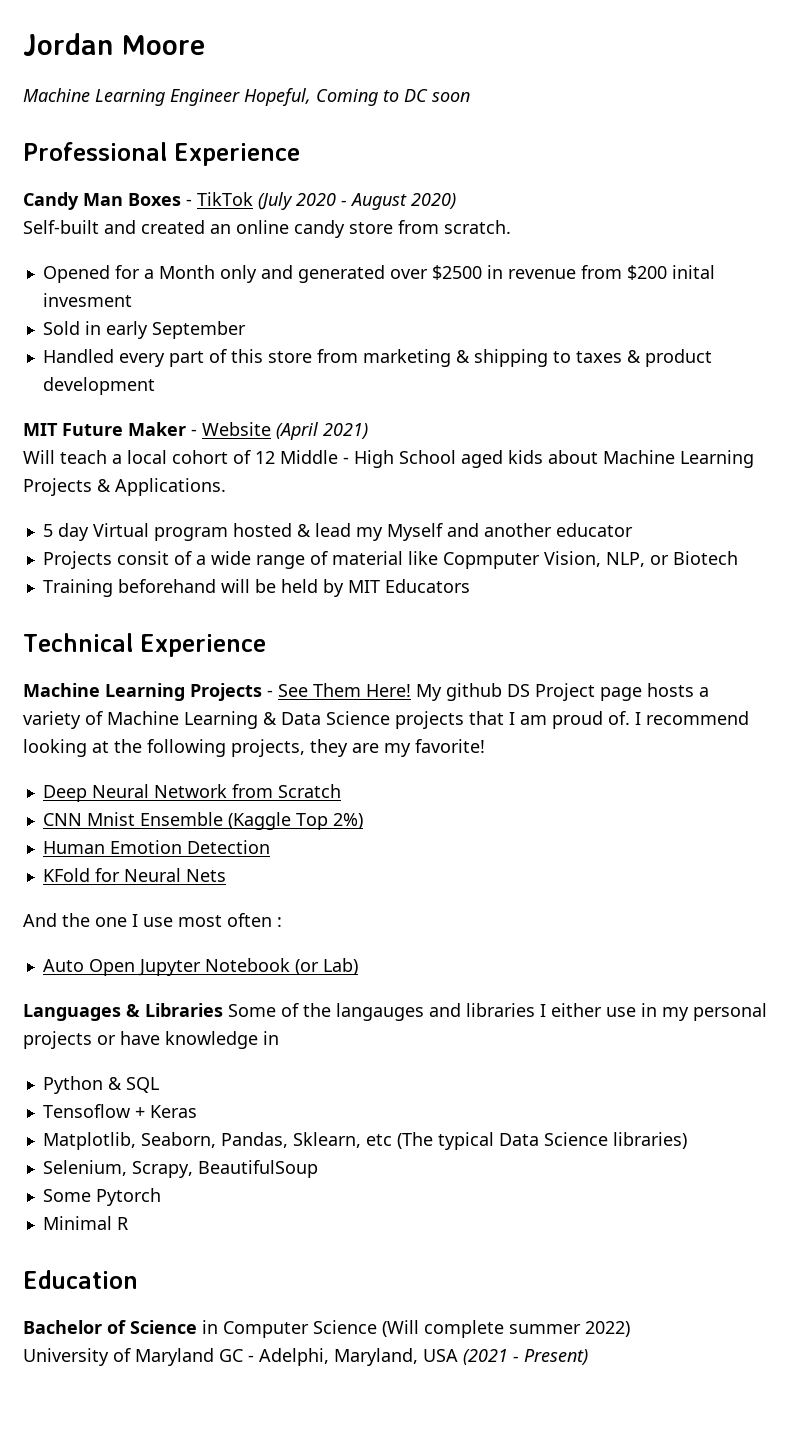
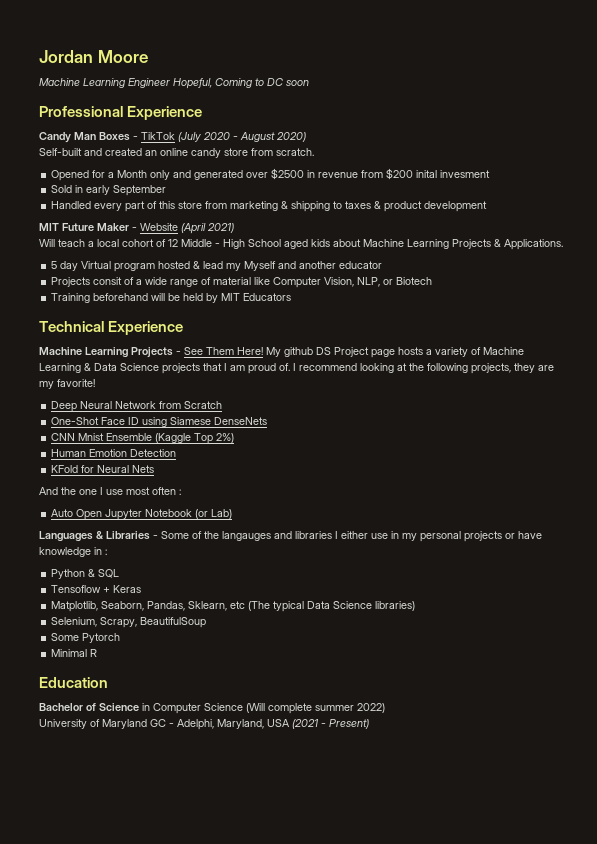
[442,552,540,569] Copmputer -> [273,277,322,288] Computer
(341, 791) none -> [51,417,268,427] // One-Shot Face ID using Siamese DenseNets
(223, 1010) none -> [153,535,158,539] -
(279, 1038) none -> [105,549,107,555] :

